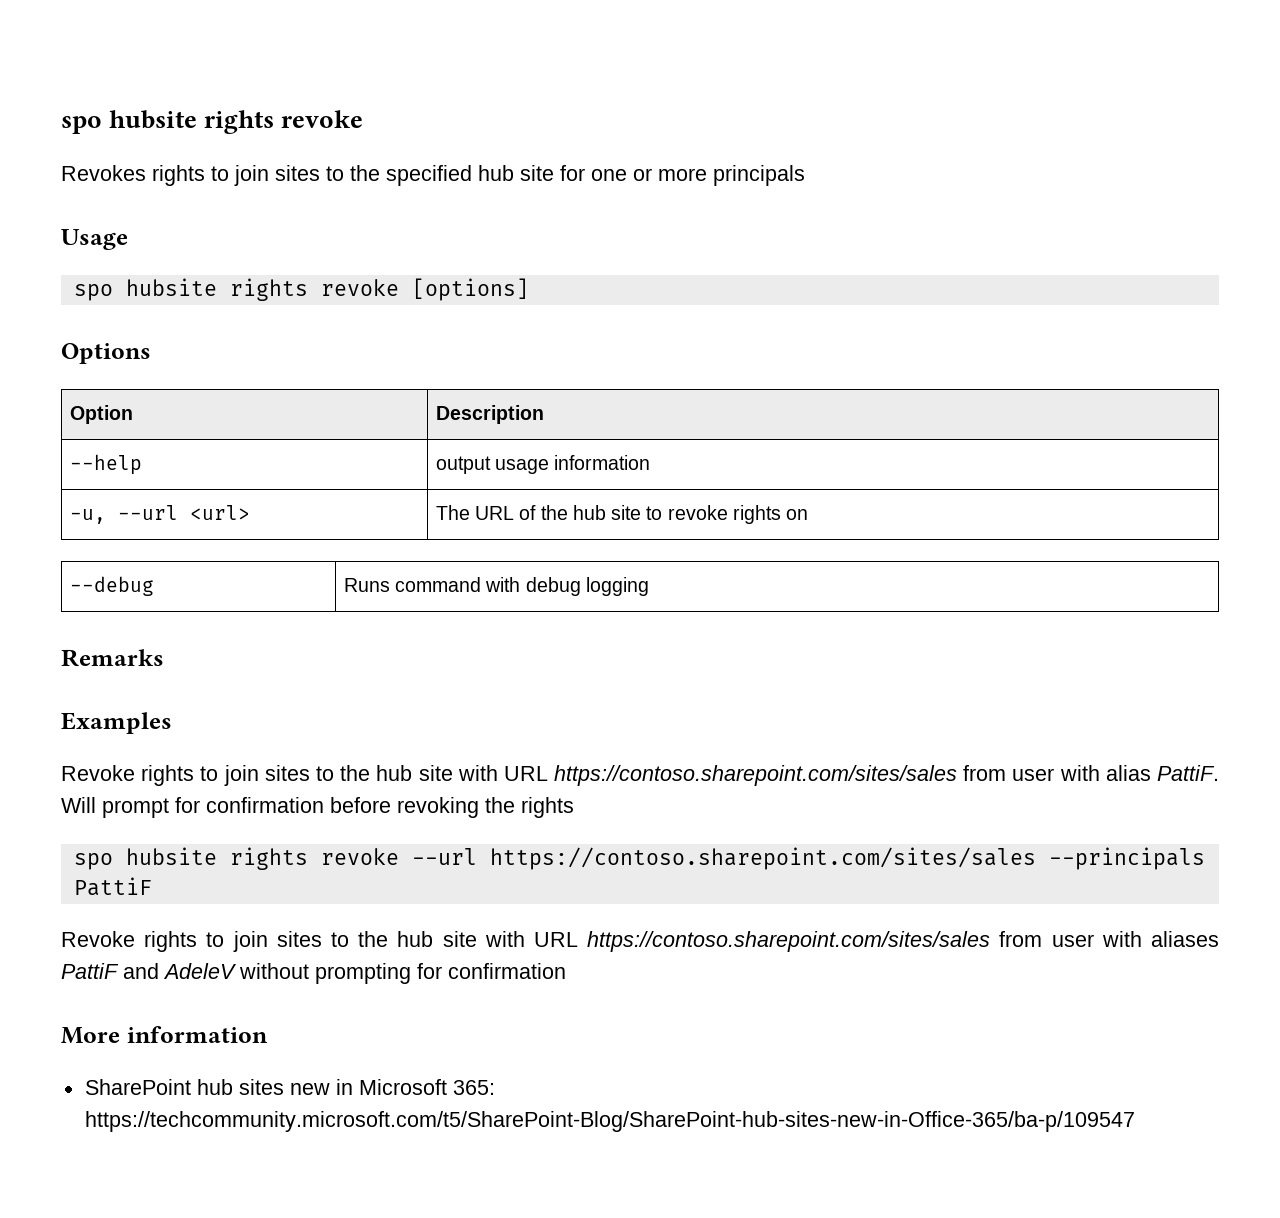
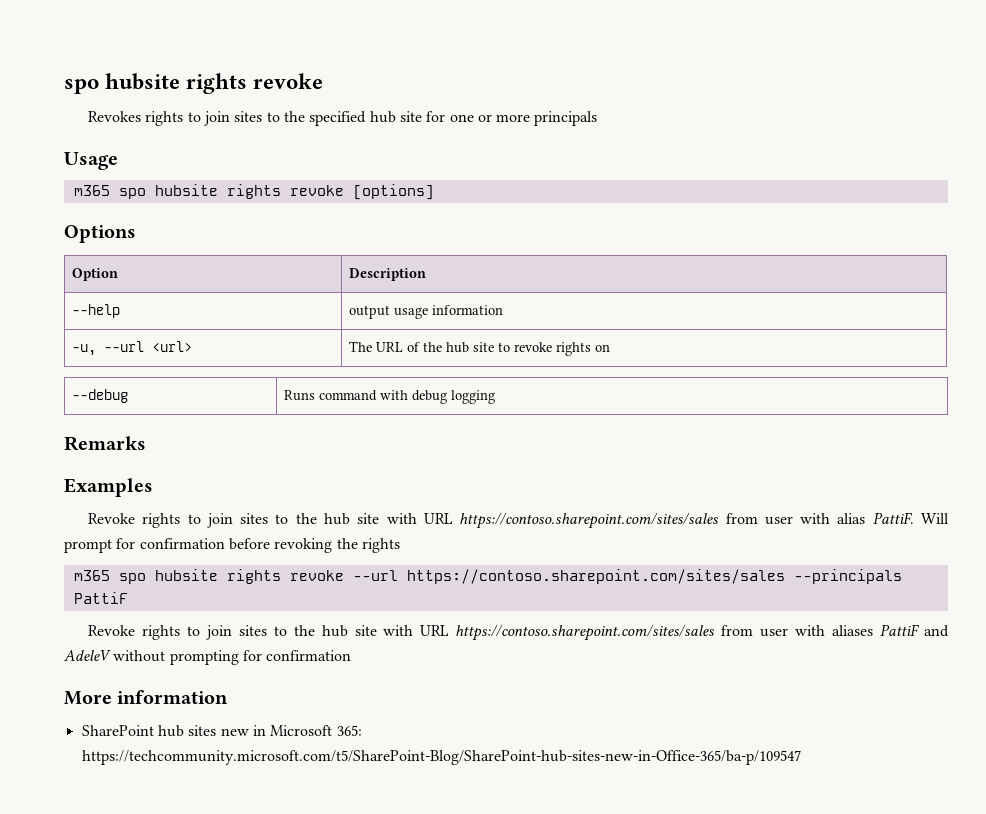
(128, 239) none -> [73,185,110,196] m365
(574, 807) none -> [73,570,110,581] m365

